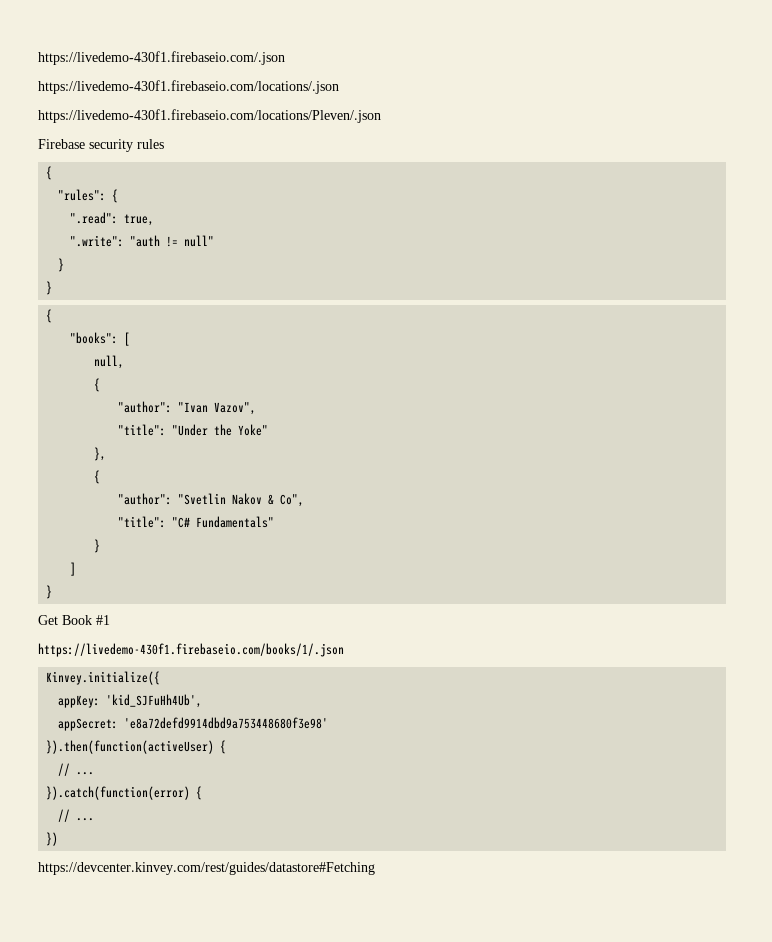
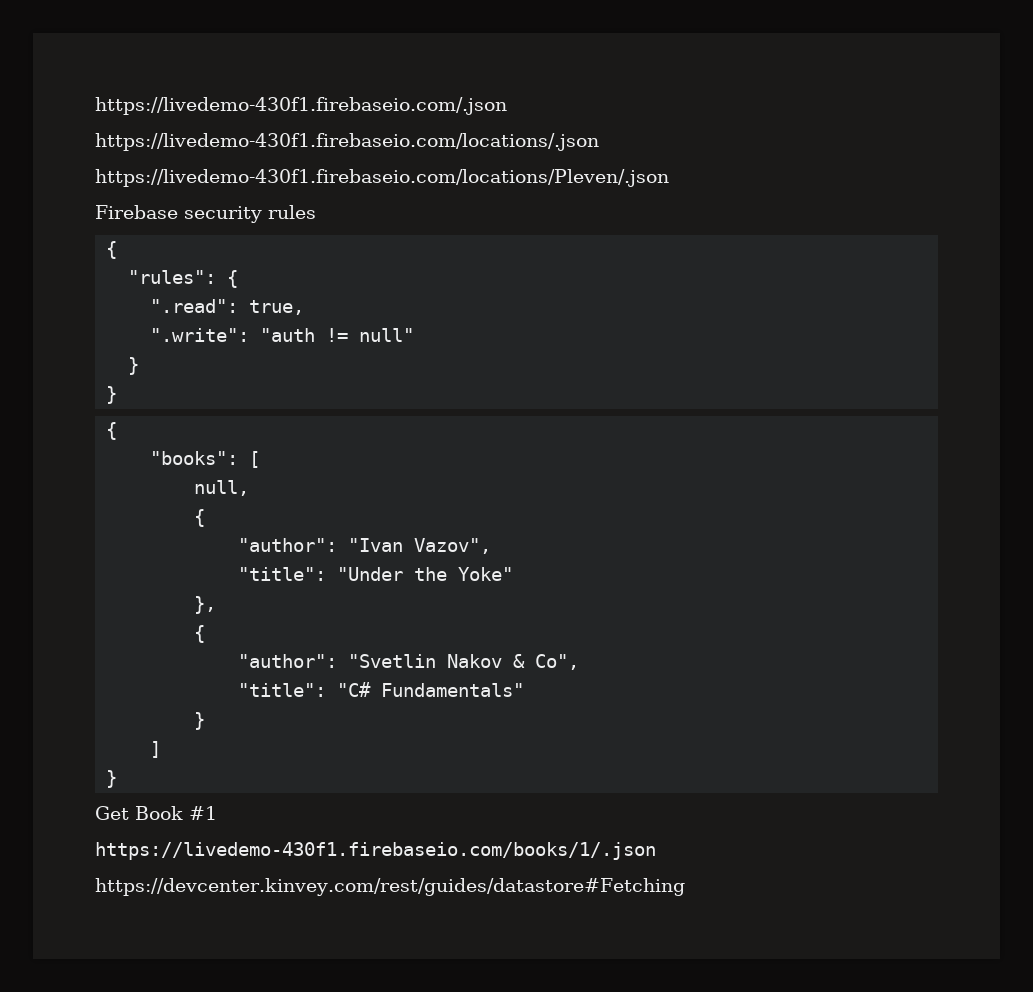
[46,671,161,685] [58,694,203,708] [58,717,329,731] [46,740,227,754] [58,763,95,776] [46,786,203,800] [58,809,95,822] [46,832,59,846] // Kinvey.initialize({ // appKey: 'kid_SJFuHh4Ub', // appSecret: 'e8a72defd9914dbd9a753448680f3e98' // }).then(function(activeUser) { // // ... // }).catch(function(error) { // // ... // }) -> (656, 851) none

